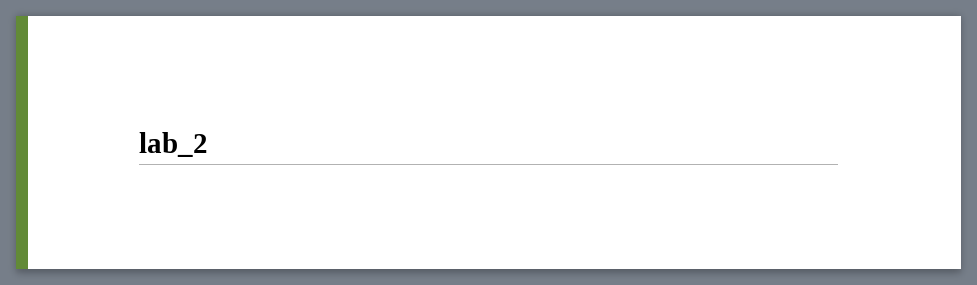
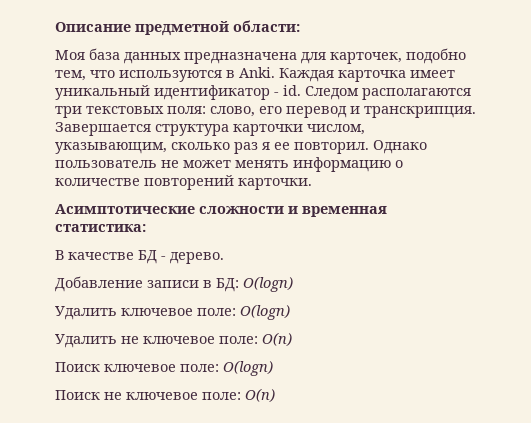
[139,132,208,157] lab_2 -> [55,20,300,36] [55,48,466,64] [55,67,455,82] [55,85,471,100] [55,106,476,118] [55,122,365,136] [55,140,427,154] [55,157,403,172] [55,175,312,190] [55,204,387,217] [55,224,146,232] [55,250,224,264] [55,276,293,292] [55,304,290,320] [55,332,292,348] [55,360,273,376] [55,388,275,402] Описание предметной области: // Моя база данных предназначена для карточек, подобно тем, что используются в Anki. Каждая карточка имеет уникальный идентификатор - id. Следом располагаются три текстовых поля: слово, его перевод и транскрипция. Завершается структура карточки числом, указывающим, сколько раз я ее повторил. Однако пользователь не может менять информацию о количестве повторений карточки. // Асимптотические сложности и временная статистика: // В качестве БД - дерево. // Добавление записи в БД: O(logn) // Удалить ключевое поле: O(logn) // Удалить не ключевое поле: O(n) // Поиск ключевое поле: O(logn) // Поиск не ключевое поле: O(n)

